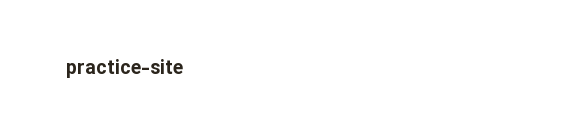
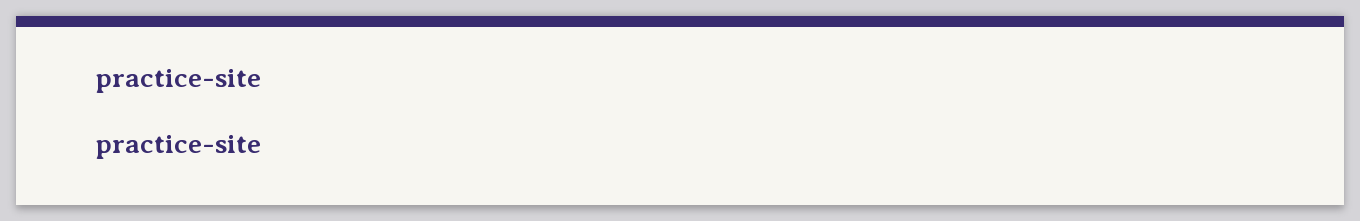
[66,59,183,78] practice-site -> [96,69,261,93] [96,135,261,159] practice-site // practice-site

